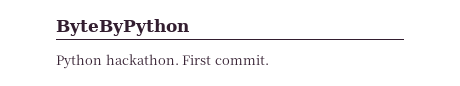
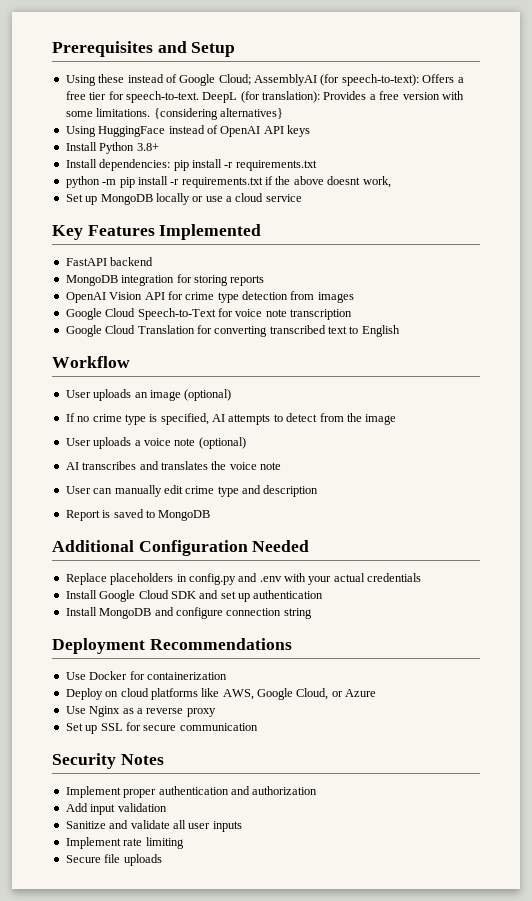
[56,19,189,36] [56,54,269,69] ByteByPython // Python hackathon. First commit. -> [52,41,236,57] [65,74,464,86] [65,91,464,103] [65,108,283,120] [65,125,310,137] [65,142,159,154] [65,159,317,171] [65,176,391,188] [65,193,302,205] [52,224,262,240] [65,257,154,266] [65,274,265,286] [65,291,354,303] [65,308,352,320] [65,325,400,337] [52,356,130,368] [65,389,232,401] [65,413,397,425] [65,437,246,449] [65,461,281,470] [65,485,319,497] [65,509,211,521] [52,540,310,556] [65,573,422,585] [65,590,324,602] [65,607,312,619] [52,638,292,654] [65,671,227,680] [65,688,377,700] [65,706,216,717] [65,722,258,734] [52,753,164,769] [65,786,318,798] [65,803,167,815] [65,820,242,832] [65,837,184,849] [65,854,162,866] Prerequisites and Setup // Using these instead of Google Cloud; AssemblyAI (for speech-to-text): Offers a free tier for speech-to-text. DeepL (for translation): Provides a free version with some limitations. {considering alternatives} // Using HuggingFace instead of OpenAI API keys // Install Python 3.8+ // Install dependencies: pip install -r requirements.txt // python -m pip install -r requirements.txt if the above doesnt work, // Set up MongoDB locally or use a cloud service // Key Features Implemented // FastAPI backend // MongoDB integration for storing reports // OpenAI Vision API for crime type detection from images // Google Cloud Speech-to-Text for voice note transcription // Google Cloud Translation for converting transcribed text to English // Workflow // User uploads an image (optional) // If no crime type is specified, AI attempts to detect from the image // User uploads a voice note (optional) // AI transcribes and translates the voice note // User can manually edit crime type and description // Report is saved to MongoDB // Additional Configuration Needed // Replace placeholders in config.py and .env with your actual credentials // Install Google Cloud SDK and set up authentication // Install MongoDB and configure connection string // Deployment Recommendations // Use Docker for containerization // Deploy on cloud platforms like AWS, Google Cloud, or Azure // Use Nginx as a reverse proxy // Set up SSL for secure communication // Security Notes // Implement proper authentication and authorization // Add input validation // Sanitize and validate all user inputs // Implement rate limiting // Secure file uploads

